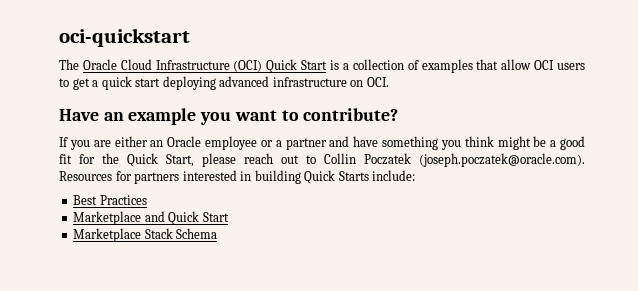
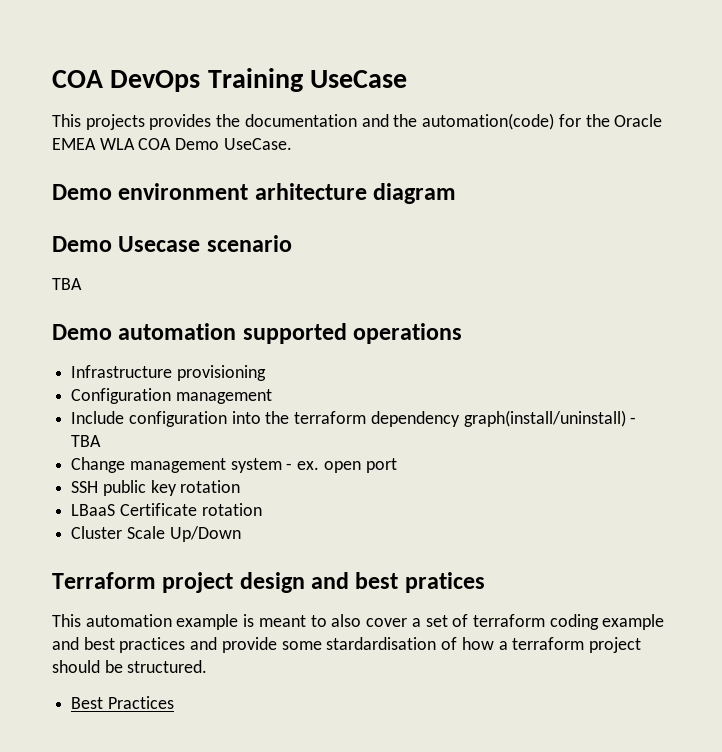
[59,28,190,47] [59,59,586,73] [59,76,389,90] [59,108,399,125] [59,136,585,150] [59,153,585,167] [59,170,416,184] [73,195,147,205] [73,211,229,225] [73,228,218,242] oci-quickstart // The Oracle Cloud Infrastructure (OCI) Quick Start is a collection of examples that allow OCI users to get a quick start deploying advanced infrastructure on OCI. // Have an example you want to contribute? // If you are either an Oracle employee or a partner and have something you think might be a good fit for the Quick Start, please reach out to Collin Poczatek (joseph.poczatek@oracle.com). Resources for partners interested in building Quick Starts include: // Best Practices // Marketplace and Quick Start // Marketplace Stack Schema -> [52,68,408,92] [52,113,663,130] [52,138,292,150] [52,183,457,204] [52,235,292,252] [52,278,82,290] [52,323,463,344] [71,365,266,381] [71,388,272,404] [71,410,637,427] [71,435,102,447] [71,457,397,473] [71,480,241,496] [71,503,262,516] [71,526,241,542] [52,572,485,593] [52,614,665,630] [52,637,641,653] [52,660,208,673] [71,696,174,709] COA DevOps Training UseCase // This projects provides the documentation and the automation(code) for the Oracle EMEA WLA COA Demo UseCase. // Demo environment arhitecture diagram // Demo Usecase scenario // TBA // Demo automation supported operations // Infrastructure provisioning // Configuration management // Include configuration into the terraform dependency graph(install/uninstall) - TBA // Change management system - ex. open port // SSH public key rotation // LBaaS Certificate rotation // Cluster Scale Up/Down // Terraform project design and best pratices // This automation example is meant to also cover a set of terraform coding example and best practices and provide some stardardisation of how a terraform project should be structured. // Best Practices

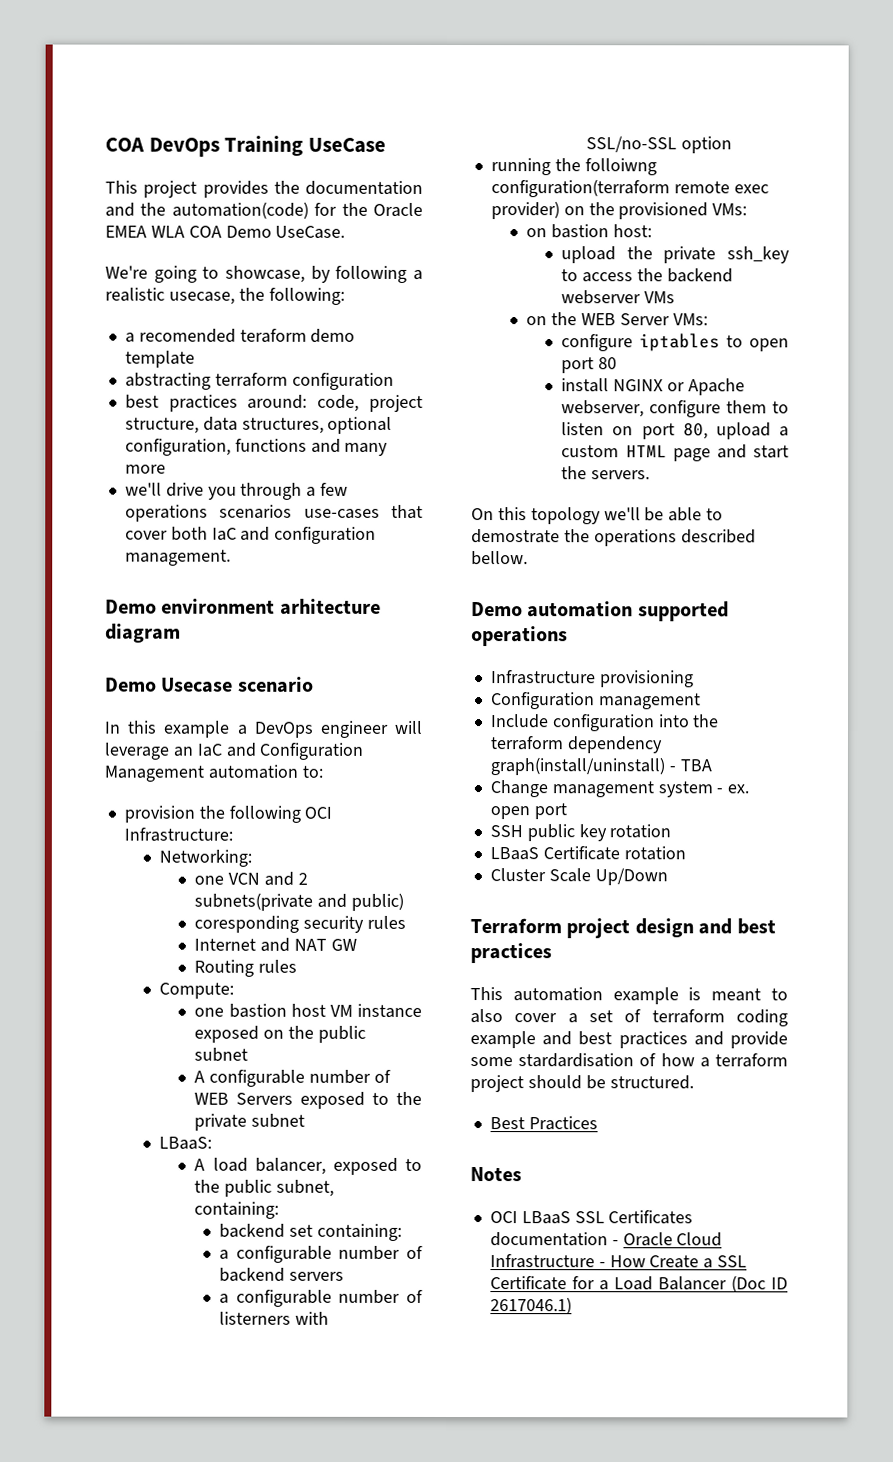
[85,114,145,130] projects -> [143,180,198,198] project
(292, 144) none -> [105,265,424,283] [105,287,345,305] [124,328,356,343] [124,350,195,368] [124,372,394,390] [124,394,423,412] [124,416,393,434] [124,438,389,456] [124,464,166,474] [124,482,349,500] [124,504,423,522] [124,526,377,544] [124,549,231,566] // We're going to showcase, by following a realistic usecase, the following: // a recomended teraform demo template // abstracting terraform configuration // best practices around: code, project structure, data structures, optional configuration, functions and many more // we'll drive you through a few operations scenarios use-cases that cover both IaC and configuration management.
[52,278,82,290] TBA -> [104,720,424,738] [104,742,364,760] [104,764,323,782] [123,805,333,823] [123,827,233,842] [159,849,253,867] [194,871,308,886] [194,892,405,911] [194,915,407,933] [194,937,357,952] [194,959,298,977] [159,982,235,999] [194,1003,422,1018] [194,1025,366,1043] [194,1047,249,1062] [194,1069,391,1087] [194,1091,422,1109] [194,1113,306,1131] [159,1136,213,1150] [194,1157,422,1175] [194,1179,335,1197] [194,1201,280,1219] [218,1223,402,1241] [218,1245,423,1263] [218,1267,344,1282] [218,1289,423,1307] [218,1311,329,1325] [585,136,732,154] [490,158,657,176] [490,179,769,198] [490,201,748,220] [526,224,652,239] [561,246,790,264] [561,268,733,283] [561,290,676,305] [526,312,708,326] [561,333,789,352] [561,357,618,374] [561,378,745,396] [561,400,789,418] [561,422,789,440] [561,444,789,462] [561,466,651,480] [471,507,724,525] [471,529,756,547] [471,551,528,566] In this example a DevOps engineer will leverage an IaC and Configuration Management automation to: // provision the following OCI Infrastructure: // Networking: // one VCN and 2 subnets(private and public) // coresponding security rules // Internet and NAT GW // Routing rules // Compute: // one bastion host VM instance exposed on the public subnet // A configurable number of WEB Servers exposed to the private subnet // LBaaS: // A load balancer, exposed to the public subnet, containing: // backend set containing: // a configurable number of backend servers // a configurable number of listerners with SSL/no-SSL option // running the folloiwng configuration(terraform remote exec provider) on the provisioned VMs: // on bastion host: // upload the private ssh_key to access the backend webserver VMs // on the WEB Server VMs: // configure iptables to open port 80 // install NGINX or Apache webserver, configure them to listen on port 80, upload a custom HTML page and start the servers. // On this topology we'll be able to demostrate the operations described bellow.
[404,572,485,593] pratices -> [470,943,552,964] practices
(174, 702) none -> [470,1167,522,1182] [489,1210,694,1225] [489,1232,723,1247] [489,1254,748,1269] [489,1275,788,1293] [489,1297,572,1315] // Notes // OCI LBaaS SSL Certificates documentation - Oracle Cloud Infrastructure - How Create a SSL Certificate for a Load Balancer (Doc ID 2617046.1)

